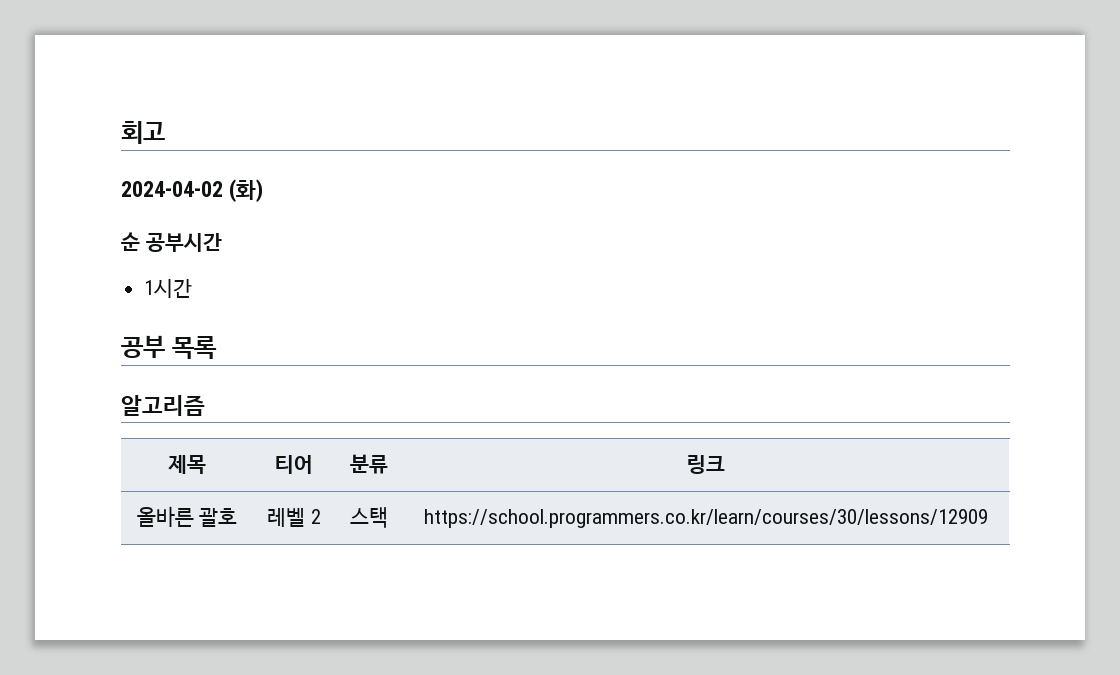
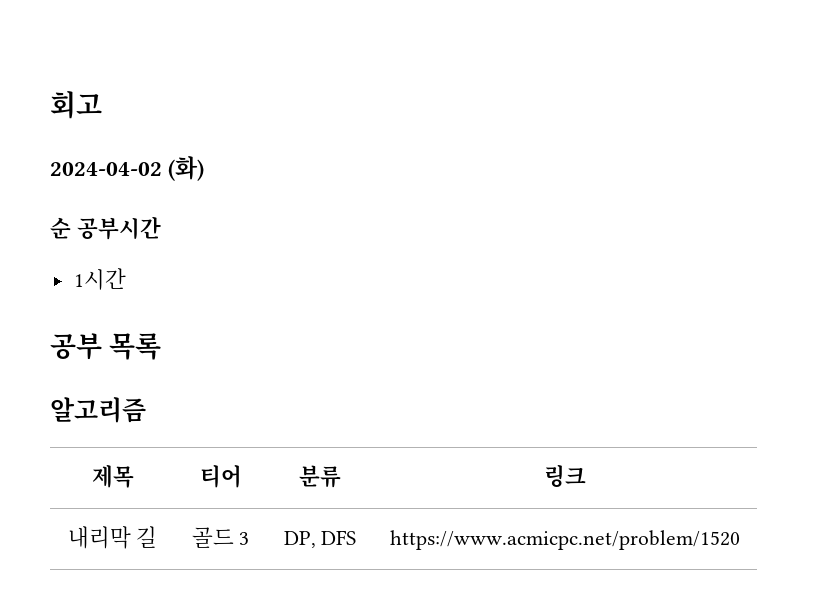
[136,506,238,527] [267,507,321,527] [349,507,388,528] [423,509,988,528] 올바른 괄호 | 레벨 2 | 스택 | https://school.programmers.co.kr/learn/courses/30/lessons/12909 -> [67,526,158,549] [191,527,250,548] [283,530,357,548] [390,530,740,550] 내리막 길 | 골드 3 | DP, DFS | https://www.acmicpc.net/problem/1520

